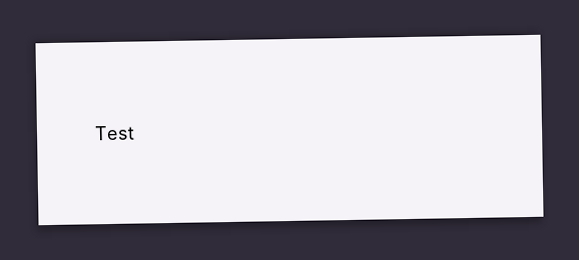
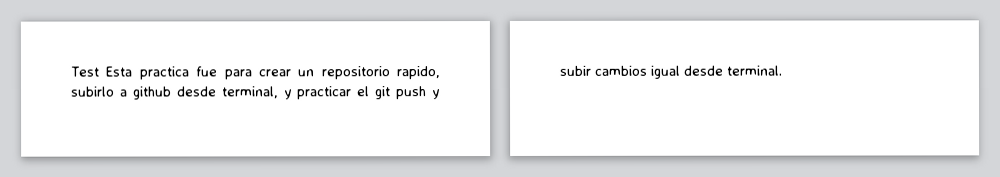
(135, 133) none -> [105,66,440,80] [70,86,441,100] [559,65,782,79] Esta practica fue para crear un repositorio rapido, subirlo a github desde terminal, y practicar el git push y subir cambios igual desde terminal.

